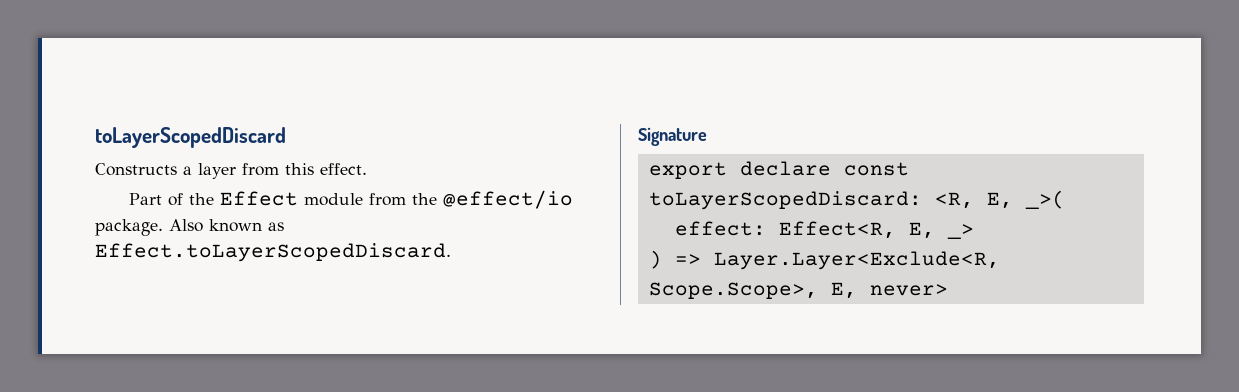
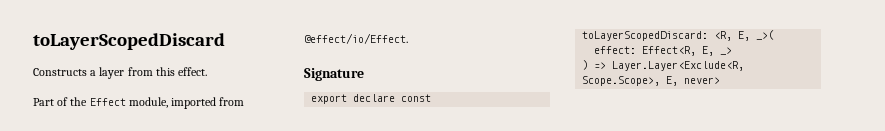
[303,190,573,209] [95,219,284,236] [95,243,451,262] module from the @effect/io package. Also known as Effect.toLayerScopedDiscard. -> [128,97,245,109] [304,33,408,44] module, imported from @effect/io/Effect.

